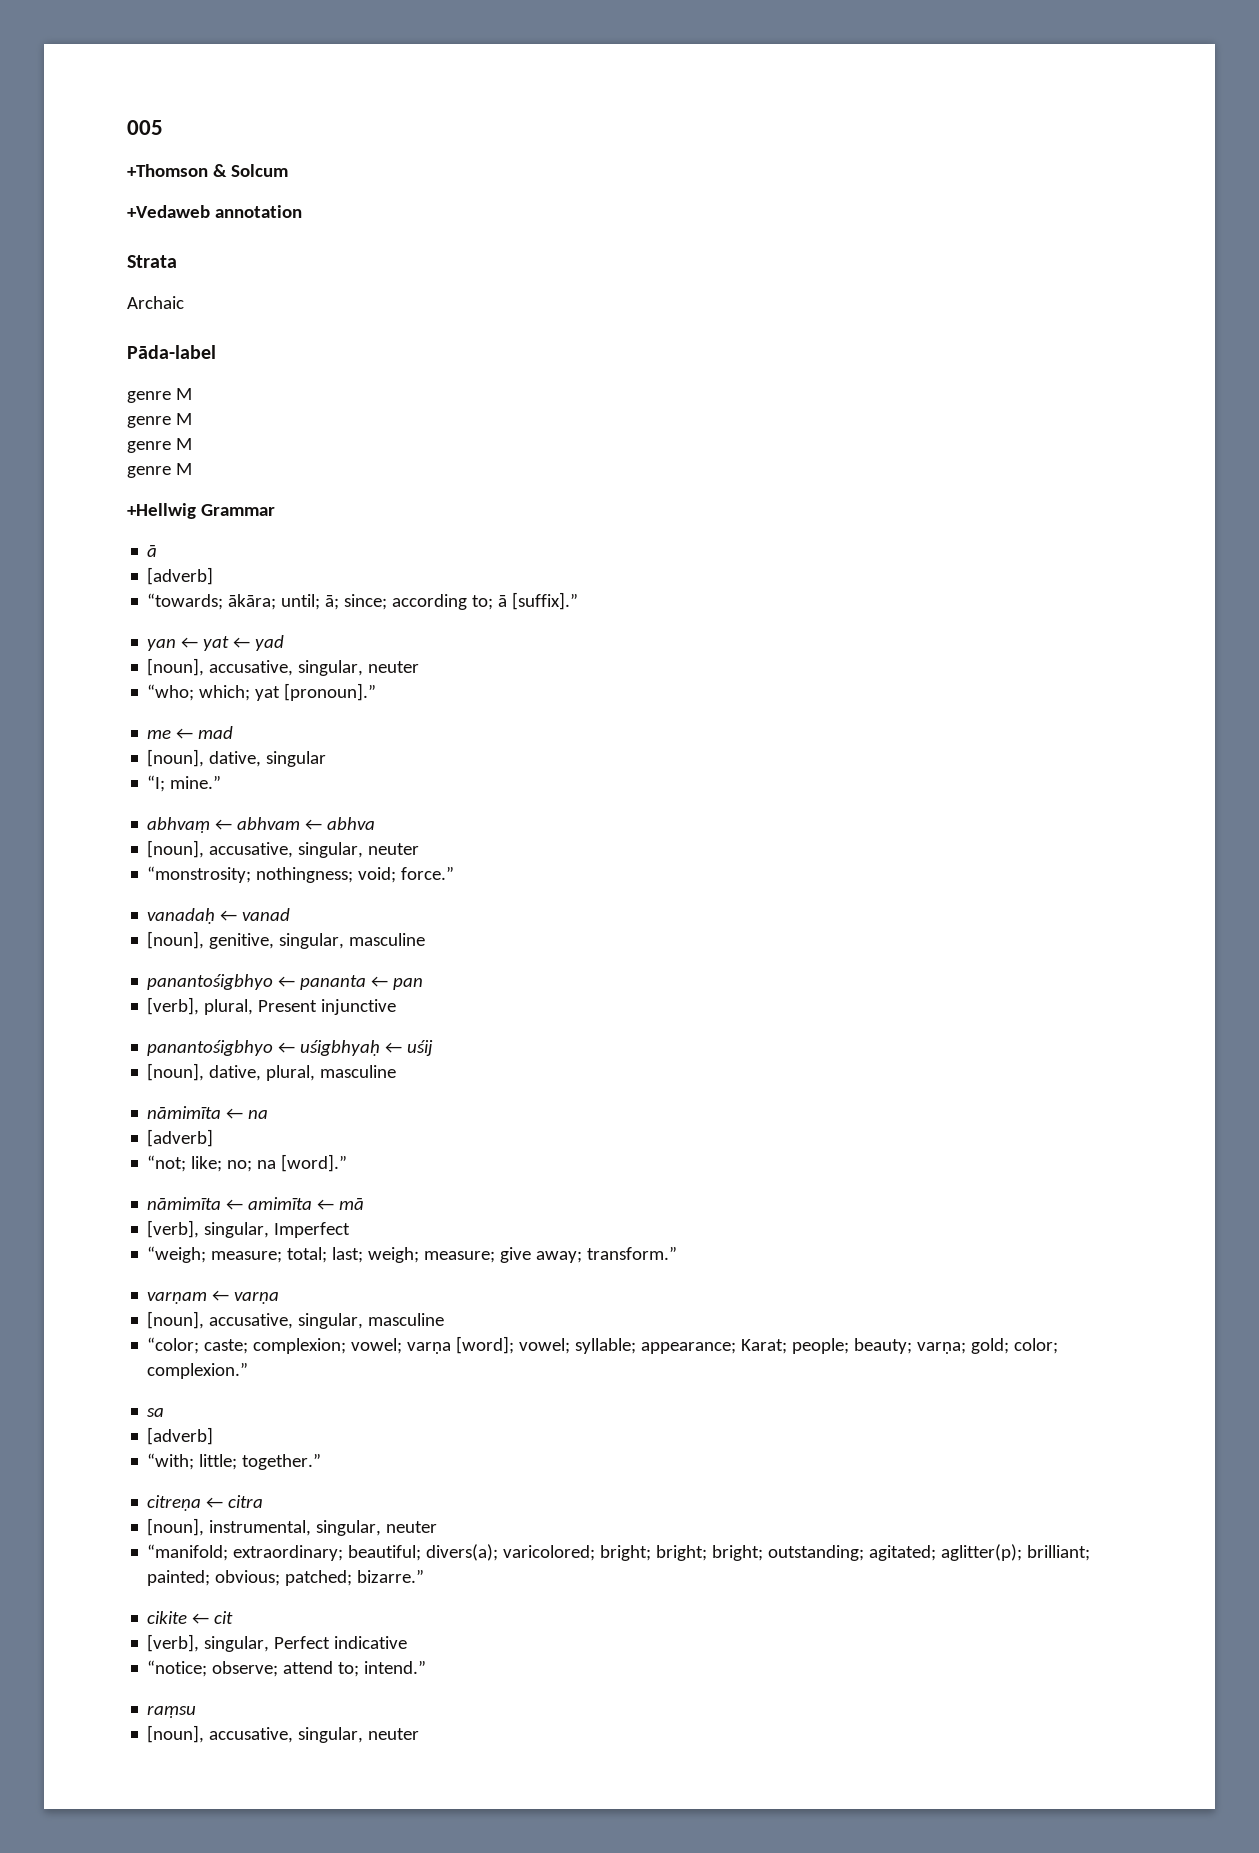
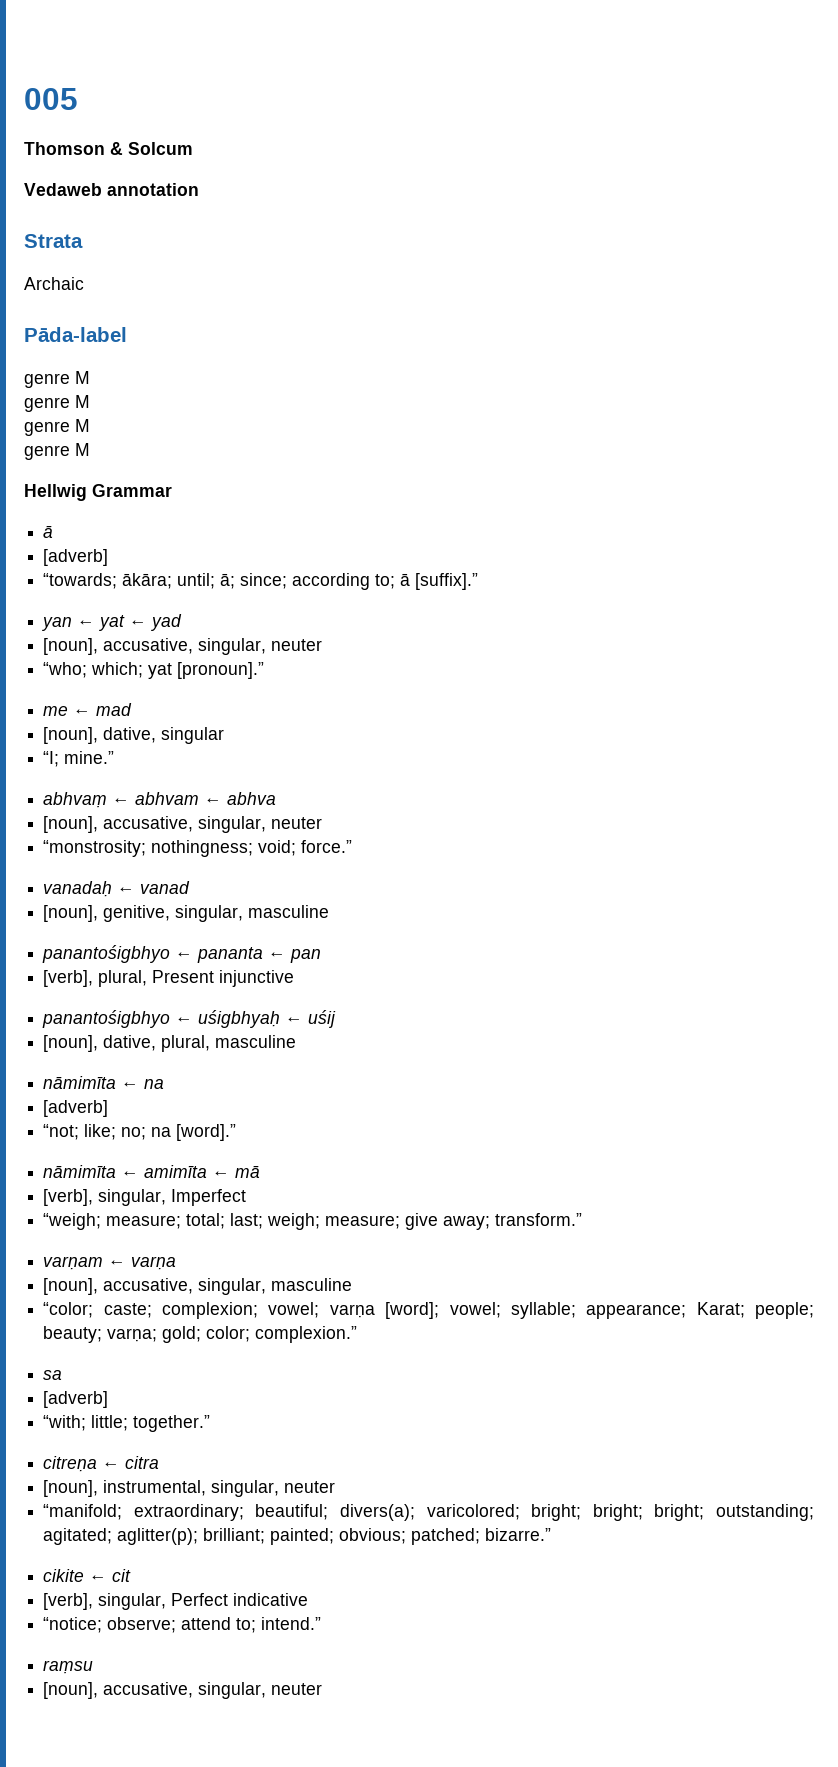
[127,164,208,177] +Thomson -> [24,142,105,155] Thomson
[127,205,210,218] +Vedaweb -> [24,183,102,196] Vedaweb
[127,503,196,519] +Hellwig -> [24,484,87,501] Hellwig

